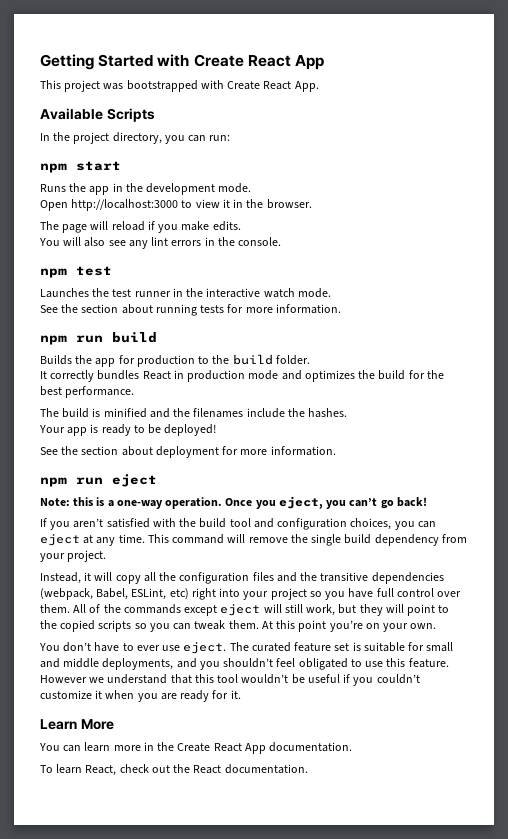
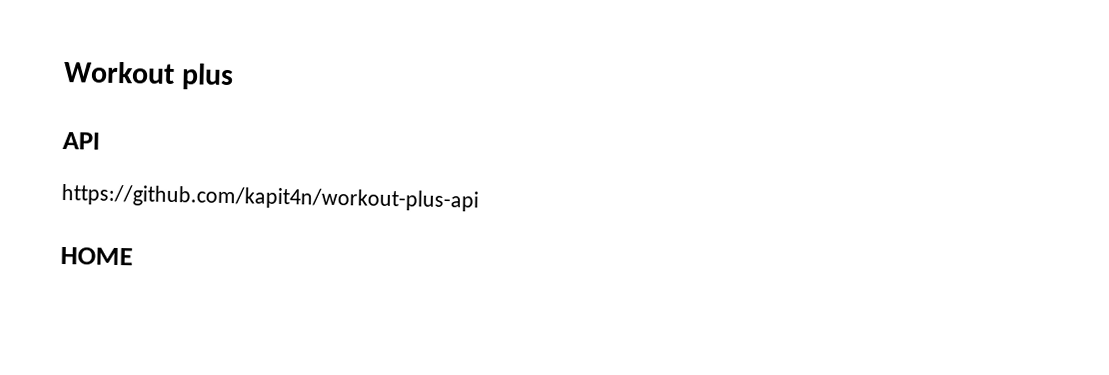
[40,54,324,70] [40,80,319,92] [40,108,155,122] [40,132,231,144] [40,161,121,173] [40,183,252,195] [40,199,312,211] [40,221,241,233] [39,237,282,249] [40,266,112,278] [40,288,331,298] [40,304,341,316] [40,332,157,345] [40,354,310,367] [40,370,444,382] [40,386,135,398] [40,408,348,418] [39,424,217,436] [40,446,336,458] [40,474,157,487] [40,496,427,509] [40,518,436,530] [40,534,467,546] [40,550,107,562] [40,572,444,584] [40,588,462,600] [40,604,450,616] [40,620,437,632] [39,642,454,654] [40,658,449,670] [40,674,420,686] [40,690,241,702] [40,719,114,730] [39,742,353,754] [40,764,308,776] Getting Started with Create React App // This project was bootstrapped with Create React App. // Available Scripts // In the project directory, you can run: // npm start // Runs the app in the development mode. // Open http://localhost:3000 to view it in the browser. // The page will reload if you make edits. // You will also see any lint errors in the console. // npm test // Launches the test runner in the interactive watch mode. // See the section about running tests for more information. // npm run build // Builds the app for production to the build folder. // It correctly bundles React in production mode and optimizes the build for the best performance. // The build is minified and the filenames include the hashes. // Your app is ready to be deployed! // See the section about deployment for more information. // npm run eject // Note: this is a one-way operation. Once you eject, you can’t go back! // If you aren’t satisfied with the build tool and configuration choices, you can eject at any time. This command will remove the single build dependency from your project. // Instead, it will copy all the configuration files and the transitive dependencies (webpack, Babel, ESLint, etc) right into your project so you have full control over them. All of the commands except eject will still work, but they will point to the copied scripts so you can tweak them. At this point you’re on your own. // You don’t have to ever use eject. The curated feature set is suitable for small and middle deployments, and you shouldn’t feel obligated to use this feature. However we understand that this tool wouldn’t be useful if you couldn’t customize it when you are ready for it. // Learn More // You can learn more in the Create React App documentation. // To learn React, check out the React documentation. -> [63,60,235,91] [62,131,100,150] [61,183,479,212] [60,246,133,266] Workout plus // API // https://github.com/kapit4n/workout-plus-api // HOME

